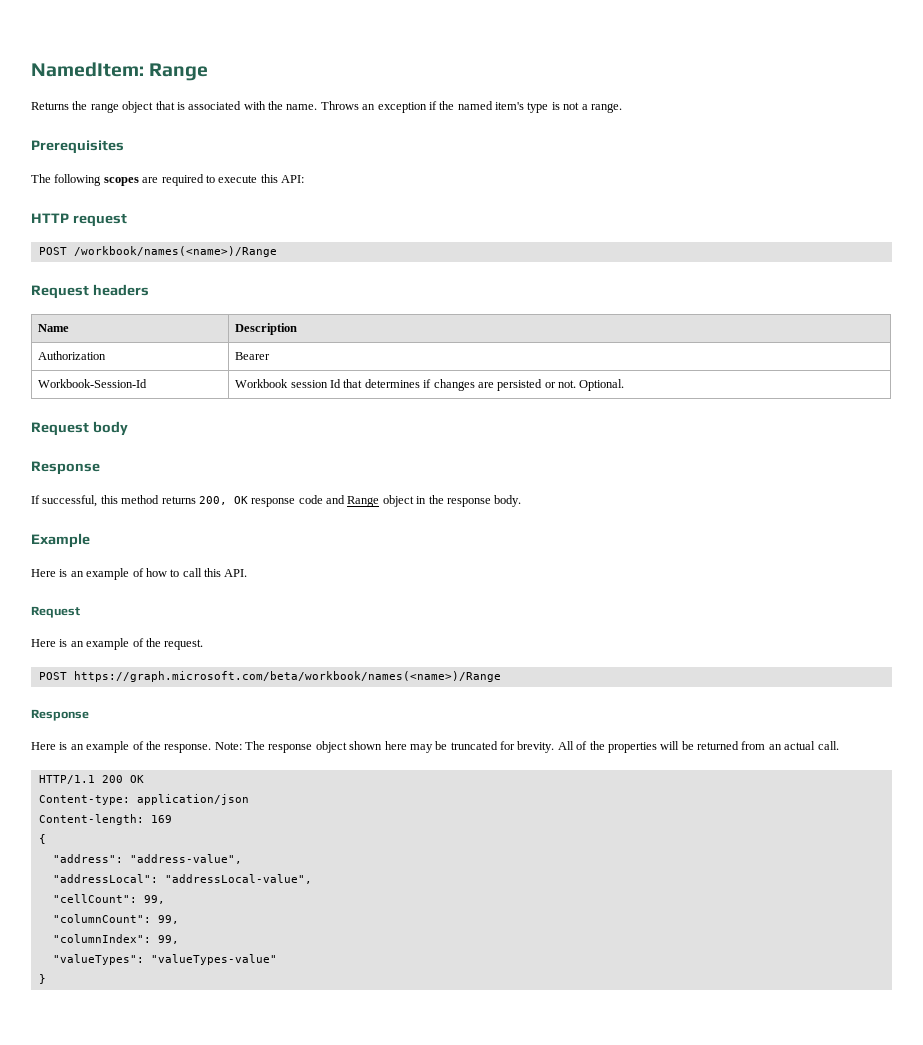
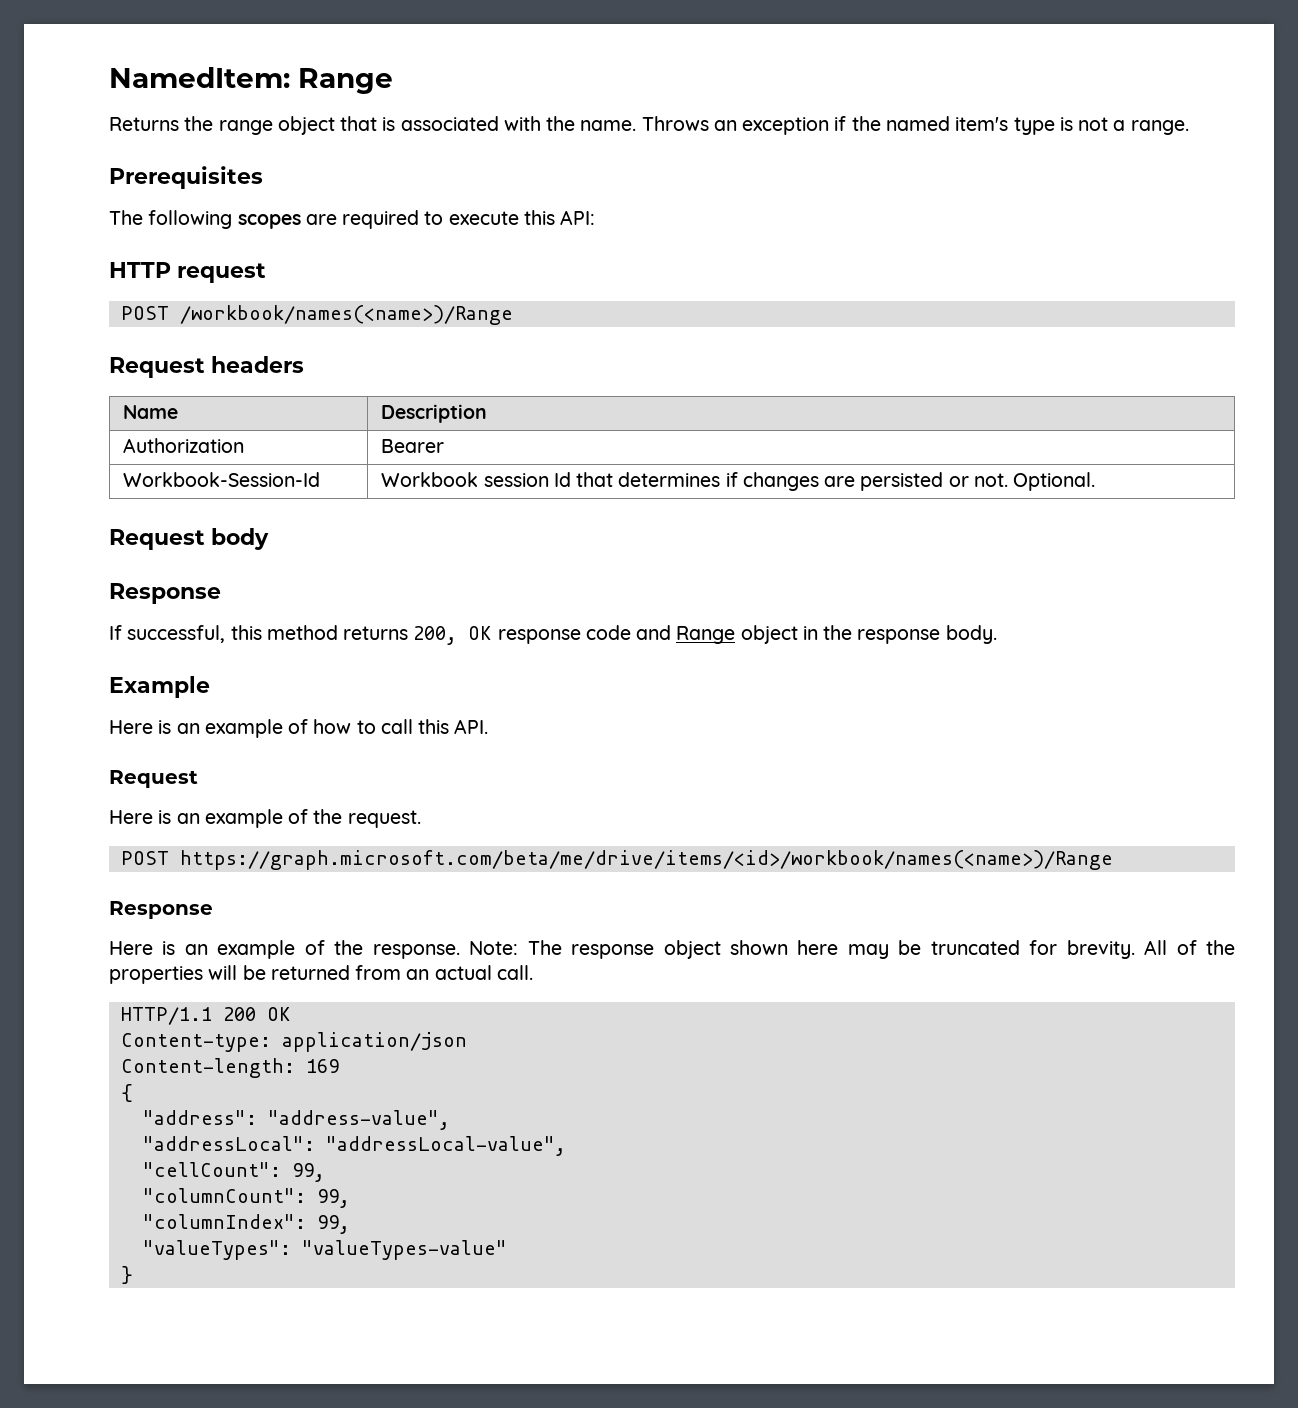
[73,671,501,682] https://graph.microsoft.com/beta/workbook/names(<name>)/Range -> [179,850,1113,870] https://graph.microsoft.com/beta/me/drive/items/<id>/workbook/names(<name>)/Range

